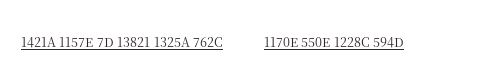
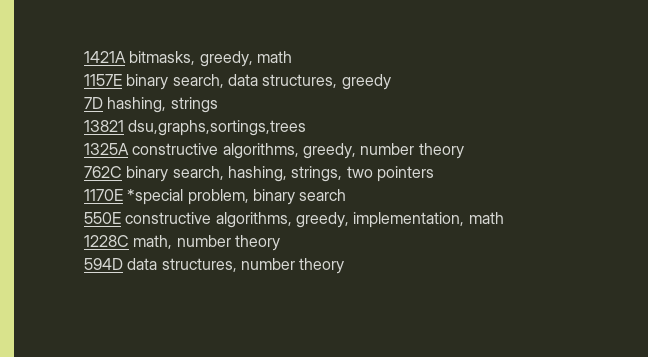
[59,37,405,48] 1157E 7D 13821 1325A 762C 1170E 550E 1228C 594D -> [129,51,292,67] [84,74,391,90] [84,97,218,113] [84,120,307,136] [84,143,464,159] [84,166,434,182] [84,189,347,205] [84,212,504,228] [84,235,280,251] [84,258,345,274] bitmasks, greedy, math // 1157E binary search, data structures, greedy // 7D hashing, strings // 13821 dsu,graphs,sortings,trees // 1325A constructive algorithms, greedy, number theory // 762C binary search, hashing, strings, two pointers // 1170E *special problem, binary search // 550E constructive algorithms, greedy, implementation, math // 1228C math, number theory // 594D data structures, number theory

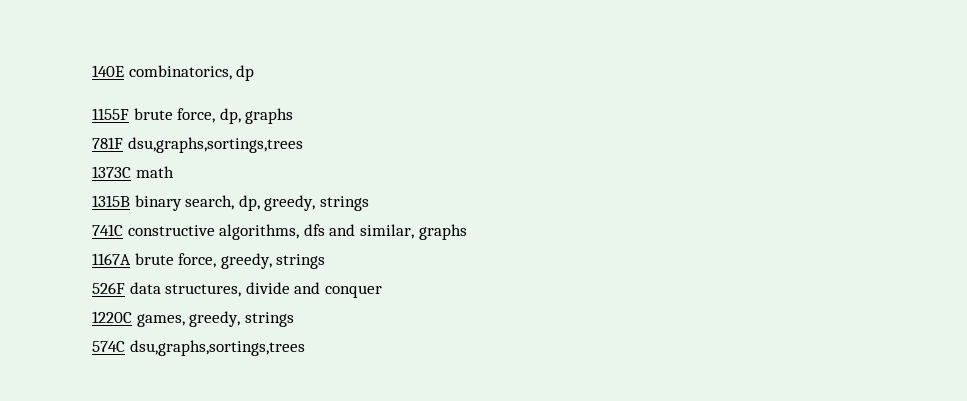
[84,51,292,67] [84,74,391,90] [84,97,218,113] [84,120,307,136] [84,143,464,159] [84,166,434,182] [84,189,347,205] [84,212,504,228] [84,235,280,251] [84,258,345,274] 1421A bitmasks, greedy, math // 1157E binary search, data structures, greedy // 7D hashing, strings // 13821 dsu,graphs,sortings,trees // 1325A constructive algorithms, greedy, number theory // 762C binary search, hashing, strings, two pointers // 1170E *special problem, binary search // 550E constructive algorithms, greedy, implementation, math // 1228C math, number theory // 594D data structures, number theory -> [92,65,255,81] [92,108,294,124] [92,137,303,153] [92,166,174,178] [92,195,369,211] [92,224,467,240] [92,253,326,269] [92,282,382,298] [92,311,294,327] [92,340,305,356] 140E combinatorics, dp // 1155F brute force, dp, graphs // 781F dsu,graphs,sortings,trees // 1373C math // 1315B binary search, dp, greedy, strings // 741C constructive algorithms, dfs and similar, graphs // 1167A brute force, greedy, strings // 526F data structures, divide and conquer // 1220C games, greedy, strings // 574C dsu,graphs,sortings,trees

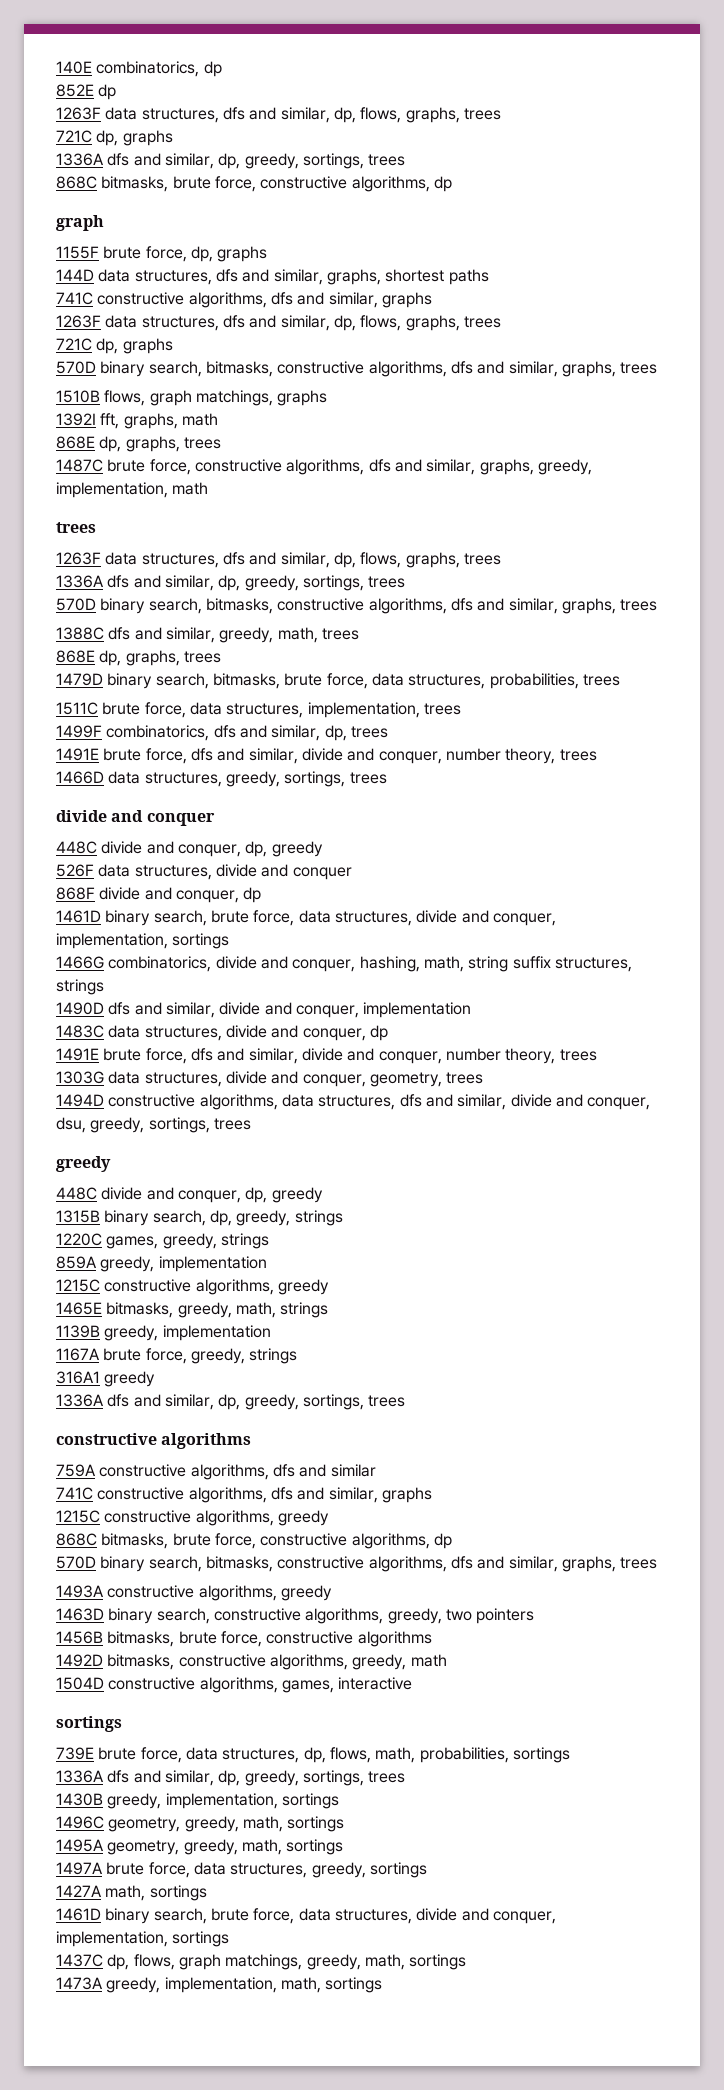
(255, 73) none -> [56,84,117,100] [56,107,501,123] [56,130,173,146] [56,153,406,169] [56,176,452,192] [56,215,104,231] // 852E dp // 1263F data structures, dfs and similar, dp, flows, graphs, trees // 721C dp, graphs // 1336A dfs and similar, dp, greedy, sortings, trees // 868C bitmasks, brute force, constructive algorithms, dp // graph
[92,137,303,153] [92,166,174,178] [92,195,369,211] [92,224,467,240] [92,253,326,269] 781F dsu,graphs,sortings,trees // 1373C math // 1315B binary search, dp, greedy, strings // 741C constructive algorithms, dfs and similar, graphs // 1167A brute force, greedy, strings -> [56,269,489,285] [56,292,432,308] [56,315,501,331] [56,338,173,354] [56,361,658,377] [56,390,328,406] [56,413,218,429] [56,436,221,452] [56,459,592,475] [56,482,209,498] [56,522,96,533] [56,552,501,568] [56,575,406,591] [56,598,658,614] [56,627,359,643] [56,650,221,666] [56,673,620,689] [56,702,461,718] [56,725,388,741] [56,748,597,764] [56,771,387,787] [56,810,215,826] [56,841,323,857] 144D data structures, dfs and similar, graphs, shortest paths // 741C constructive algorithms, dfs and similar, graphs // 1263F data structures, dfs and similar, dp, flows, graphs, trees // 721C dp, graphs // 570D binary search, bitmasks, constructive algorithms, dfs and similar, graphs, trees // 1510B flows, graph matchings, graphs // 1392I fft, graphs, math // 868E dp, graphs, trees // 1487C brute force, constructive algorithms, dfs and similar, graphs, greedy, implementation, math // trees // 1263F data structures, dfs and similar, dp, flows, graphs, trees // 1336A dfs and similar, dp, greedy, sortings, trees // 570D binary search, bitmasks, constructive algorithms, dfs and similar, graphs, trees // 1388C dfs and similar, greedy, math, trees // 868E dp, graphs, trees // 1479D binary search, bitmasks, brute force, data structures, probabilities, trees // 1511C brute force, data structures, implementation, trees // 1499F combinatorics, dfs and similar, dp, trees // 1491E brute force, dfs and similar, divide and conquer, number theory, trees // 1466D data structures, greedy, sortings, trees // divide and conquer // 448C divide and conquer, dp, greedy
[92,311,294,327] [92,340,305,356] 1220C games, greedy, strings // 574C dsu,graphs,sortings,trees -> [56,887,262,903] [56,910,556,926] [56,933,230,949] [56,956,632,972] [56,979,104,995] [56,1002,472,1018] [56,1025,388,1041] [56,1048,597,1064] [56,1071,484,1087] [56,1094,651,1110] [56,1117,251,1133] [56,1156,111,1172] [56,1187,323,1203] [56,1210,343,1226] [56,1233,269,1249] [56,1256,267,1272] [56,1279,329,1295] [56,1302,329,1318] [56,1325,271,1341] [56,1348,298,1364] [56,1371,156,1387] [56,1394,406,1410] [56,1433,252,1449] [56,1464,376,1480] [56,1487,432,1503] [56,1510,329,1526] [56,1533,452,1549] [56,1556,658,1572] [56,1585,332,1601] [56,1608,535,1624] [56,1631,432,1647] [56,1654,447,1670] [56,1677,413,1693] [56,1716,122,1732] [56,1747,570,1763] [56,1770,406,1786] [56,1793,339,1809] [56,1816,345,1832] [56,1839,344,1855] [56,1862,427,1878] [56,1885,207,1901] [56,1908,556,1924] [56,1931,230,1947] [56,1954,467,1970] [56,1977,383,1993] 868F divide and conquer, dp // 1461D binary search, brute force, data structures, divide and conquer, implementation, sortings // 1466G combinatorics, divide and conquer, hashing, math, string suffix structures, strings // 1490D dfs and similar, divide and conquer, implementation // 1483C data structures, divide and conquer, dp // 1491E brute force, dfs and similar, divide and conquer, number theory, trees // 1303G data structures, divide and conquer, geometry, trees // 1494D constructive algorithms, data structures, dfs and similar, divide and conquer, dsu, greedy, sortings, trees // greedy // 448C divide and conquer, dp, greedy // 1315B binary search, dp, greedy, strings // 1220C games, greedy, strings // 859A greedy, implementation // 1215C constructive algorithms, greedy // 1465E bitmasks, greedy, math, strings // 1139B greedy, implementation // 1167A brute force, greedy, strings // 316A1 greedy // 1336A dfs and similar, dp, greedy, sortings, trees // constructive algorithms // 759A constructive algorithms, dfs and similar // 741C constructive algorithms, dfs and similar, graphs // 1215C constructive algorithms, greedy // 868C bitmasks, brute force, constructive algorithms, dp // 570D binary search, bitmasks, constructive algorithms, dfs and similar, graphs, trees // 1493A constructive algorithms, greedy // 1463D binary search, constructive algorithms, greedy, two pointers // 1456B bitmasks, brute force, constructive algorithms // 1492D bitmasks, constructive algorithms, greedy, math // 1504D constructive algorithms, games, interactive // sortings // 739E brute force, data structures, dp, flows, math, probabilities, sortings // 1336A dfs and similar, dp, greedy, sortings, trees // 1430B greedy, implementation, sortings // 1496C geometry, greedy, math, sortings // 1495A geometry, greedy, math, sortings // 1497A brute force, data structures, greedy, sortings // 1427A math, sortings // 1461D binary search, brute force, data structures, divide and conquer, implementation, sortings // 1437C dp, flows, graph matchings, greedy, math, sortings // 1473A greedy, implementation, math, sortings

